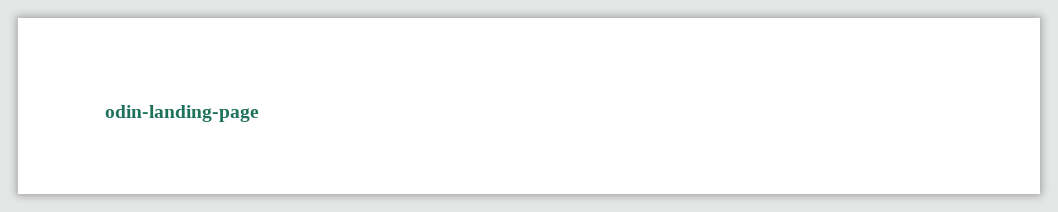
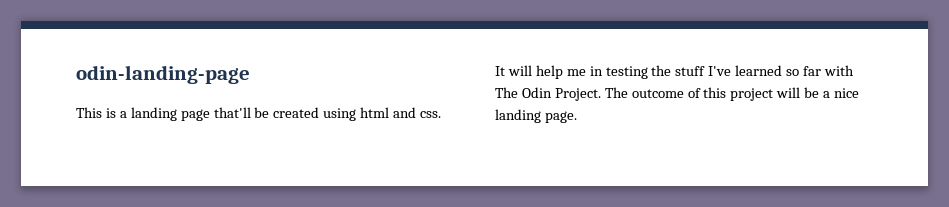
(259, 113) none -> [76,107,442,121] [495,65,854,79] [495,87,860,101] [495,109,577,123] // This is a landing page that'll be created using html and css. It will help me in testing the stuff I've learned so far with The Odin Project. The outcome of this project will be a nice landing page.

